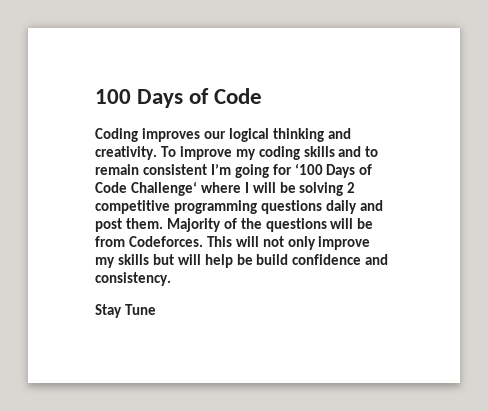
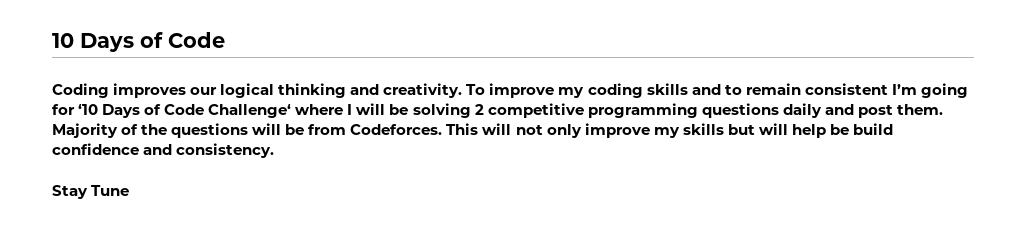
[95,89,131,104] 100 -> [52,33,74,48] 10
[294,163,323,175] ‘100 -> [78,104,99,115] ‘10

